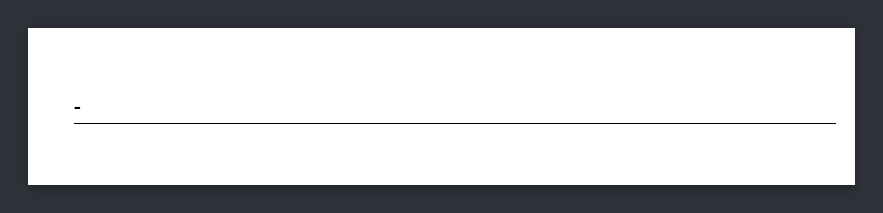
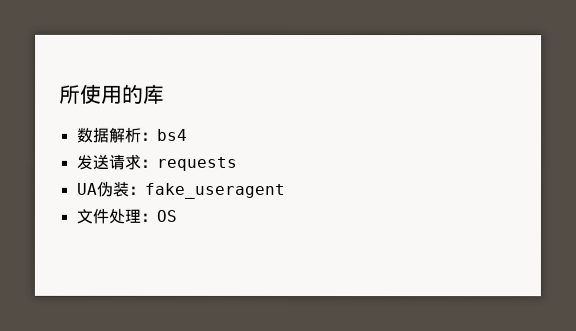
[74,106,81,114] - -> [59,83,165,104] [76,127,188,143] [75,153,238,171] [75,181,285,199] [75,208,177,224] 所使用的库 // 数据解析：bs4 // 发送请求：requests // UA伪装：fake_useragent // 文件处理：OS

